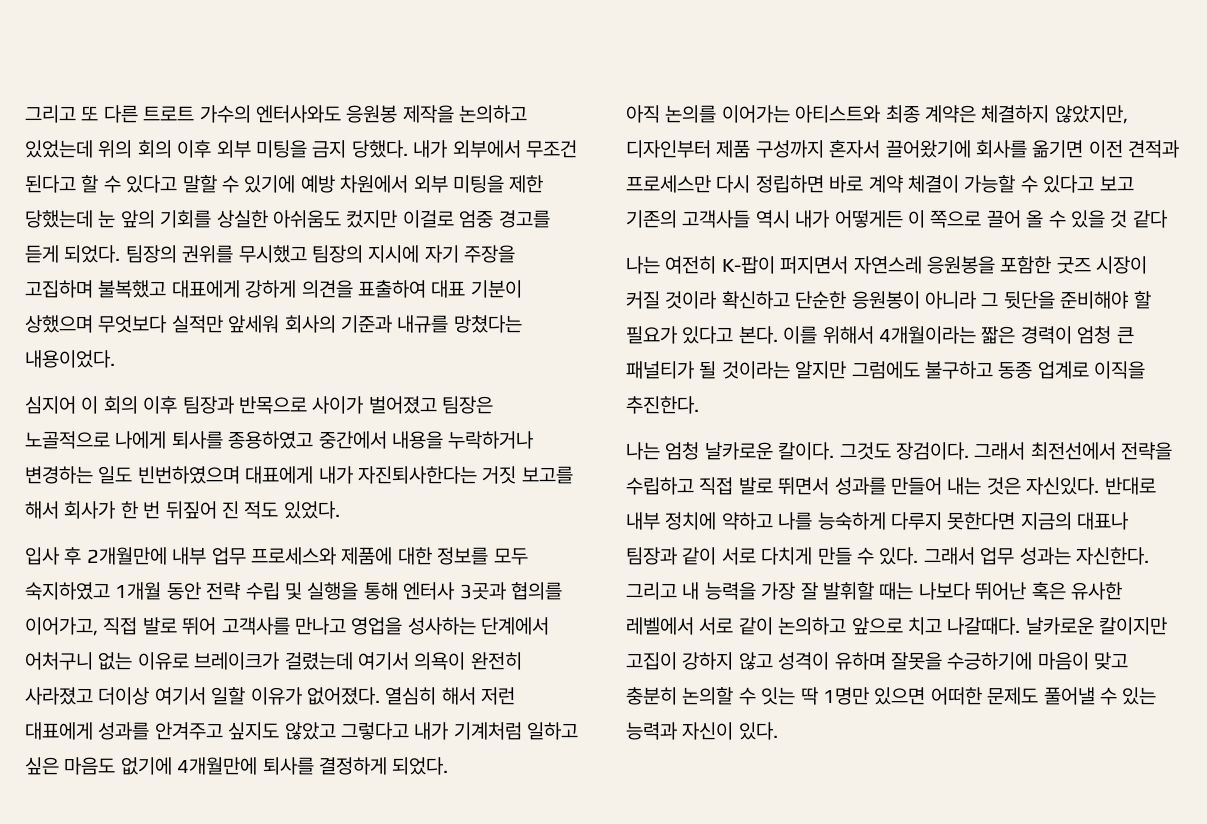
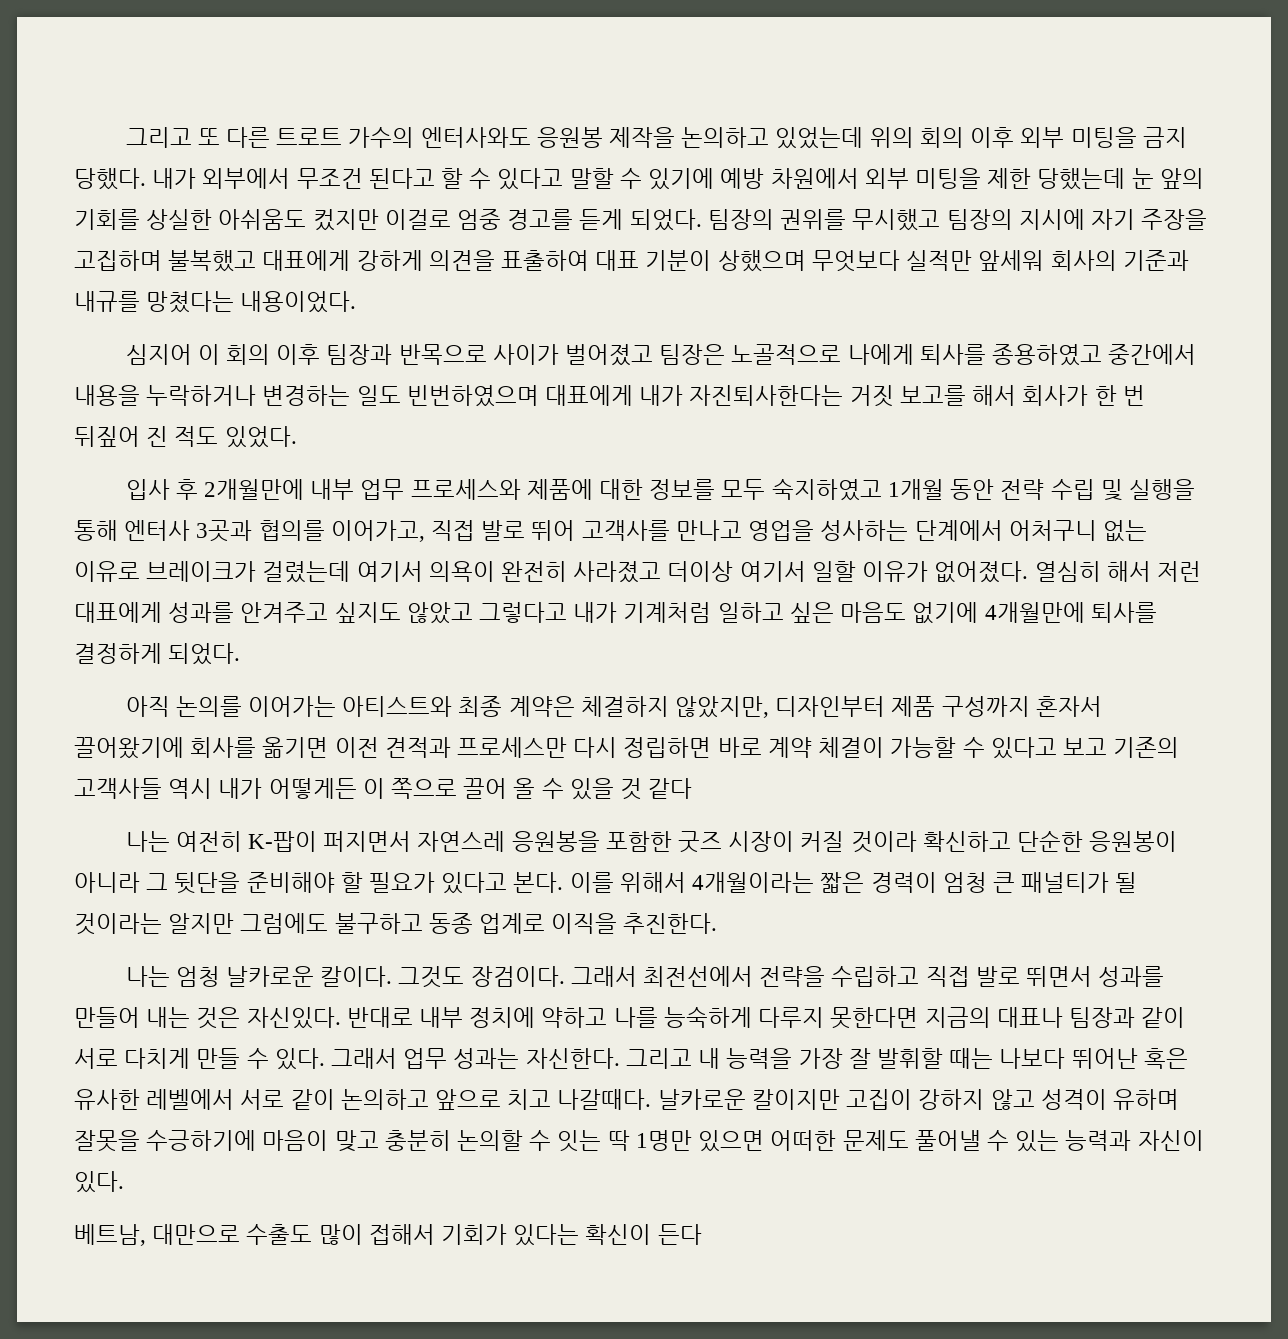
(778, 731) none -> [74,1224,702,1246] // 베트남, 대만으로 수출도 많이 접해서 기회가 있다는 확신이 든다

